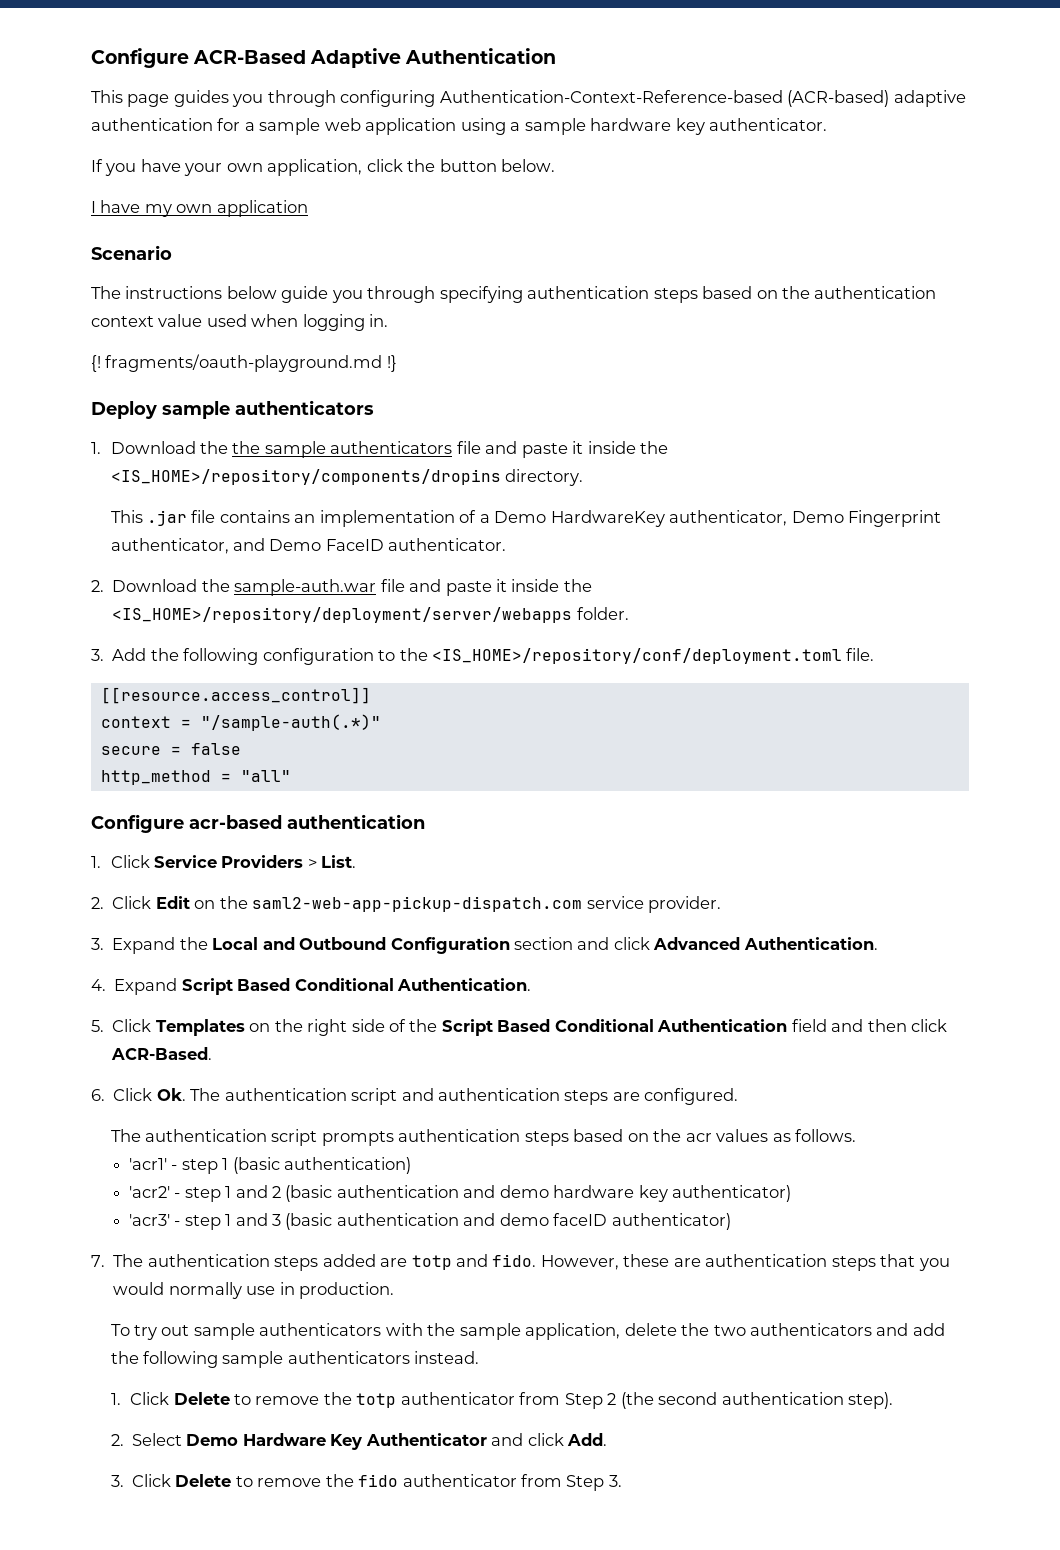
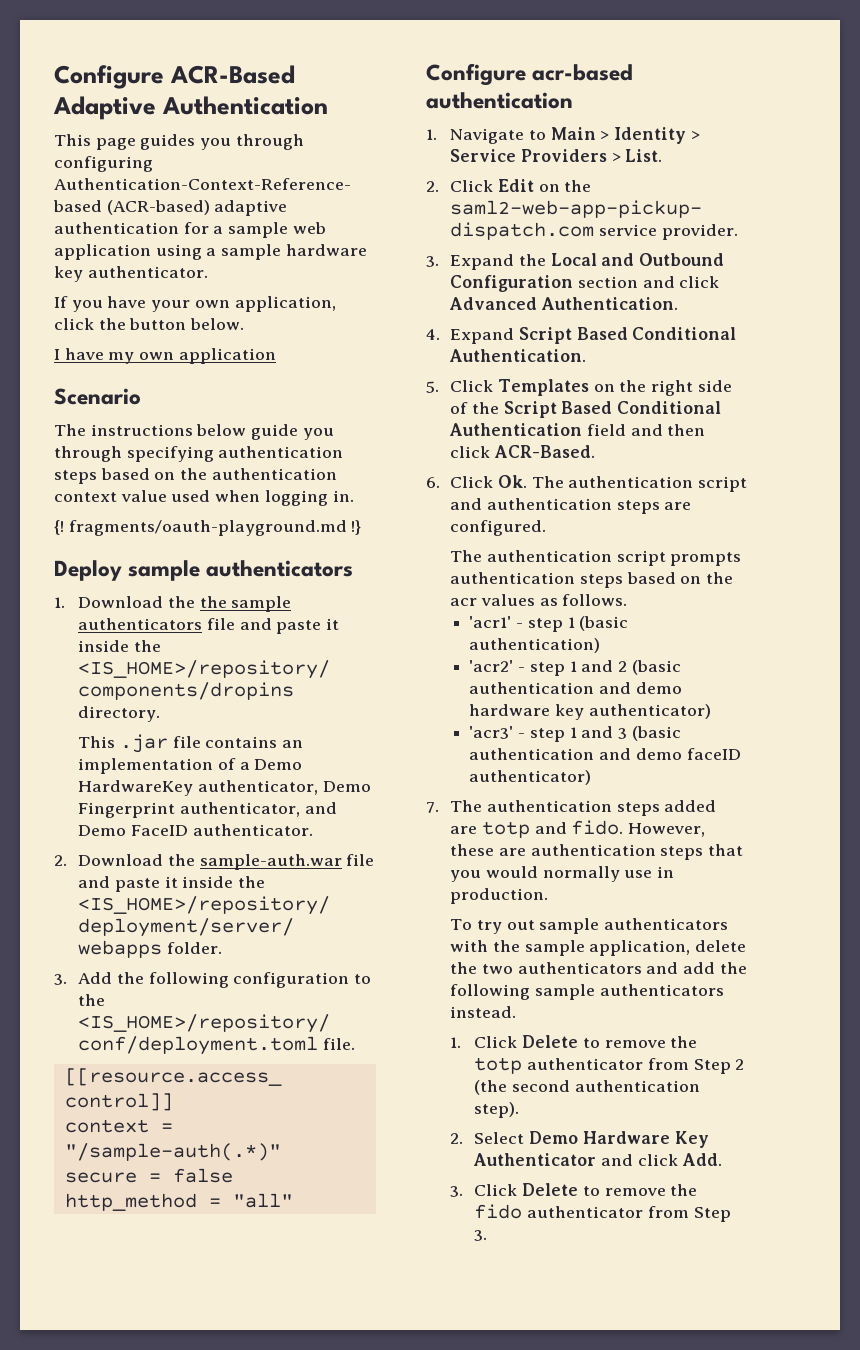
[110,855,150,868] Click -> [450,127,700,144] Navigate to Main > Identity >

